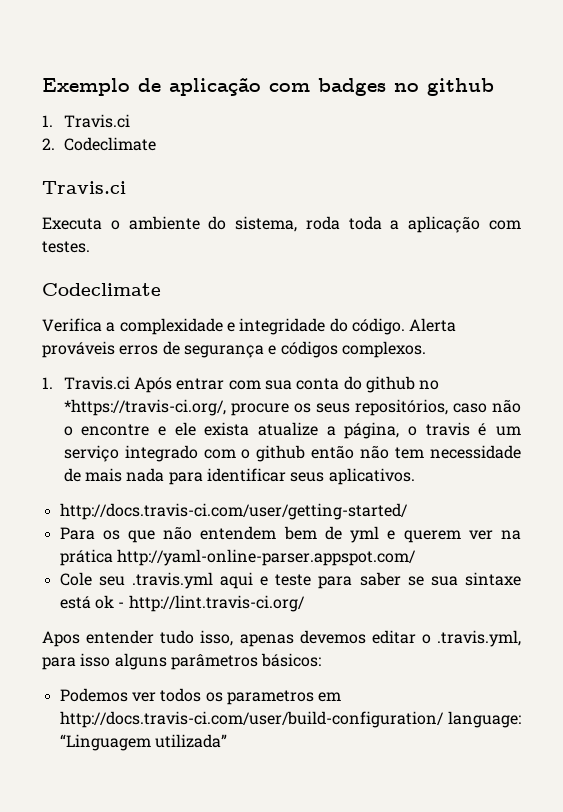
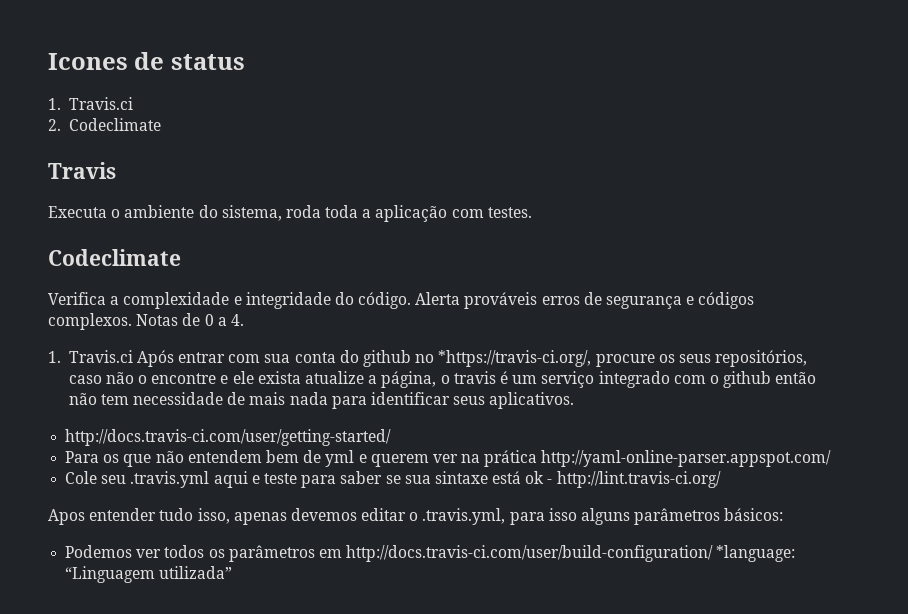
[42,77,494,96] Exemplo de aplicação com badges no github -> [48,52,245,70] Icones de status
[42,181,126,194] Travis.ci -> [48,162,116,179] Travis
(426, 349) none -> [136,313,244,326] Notas de 0 a 4.
[226,690,314,705] parametros -> [228,545,315,562] parâmetros
[448,711,521,728] language: -> [716,545,796,562] *language:

